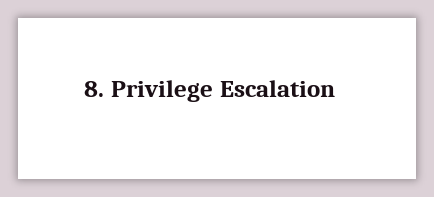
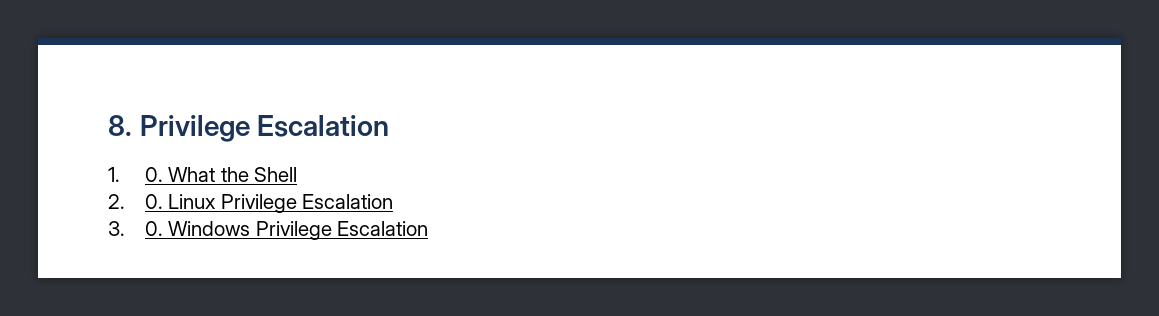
(335, 88) none -> [108,167,298,182] [108,194,394,213] [108,221,429,240] // 1. 0. What the Shell // 2. 0. Linux Privilege Escalation // 3. 0. Windows Privilege Escalation

